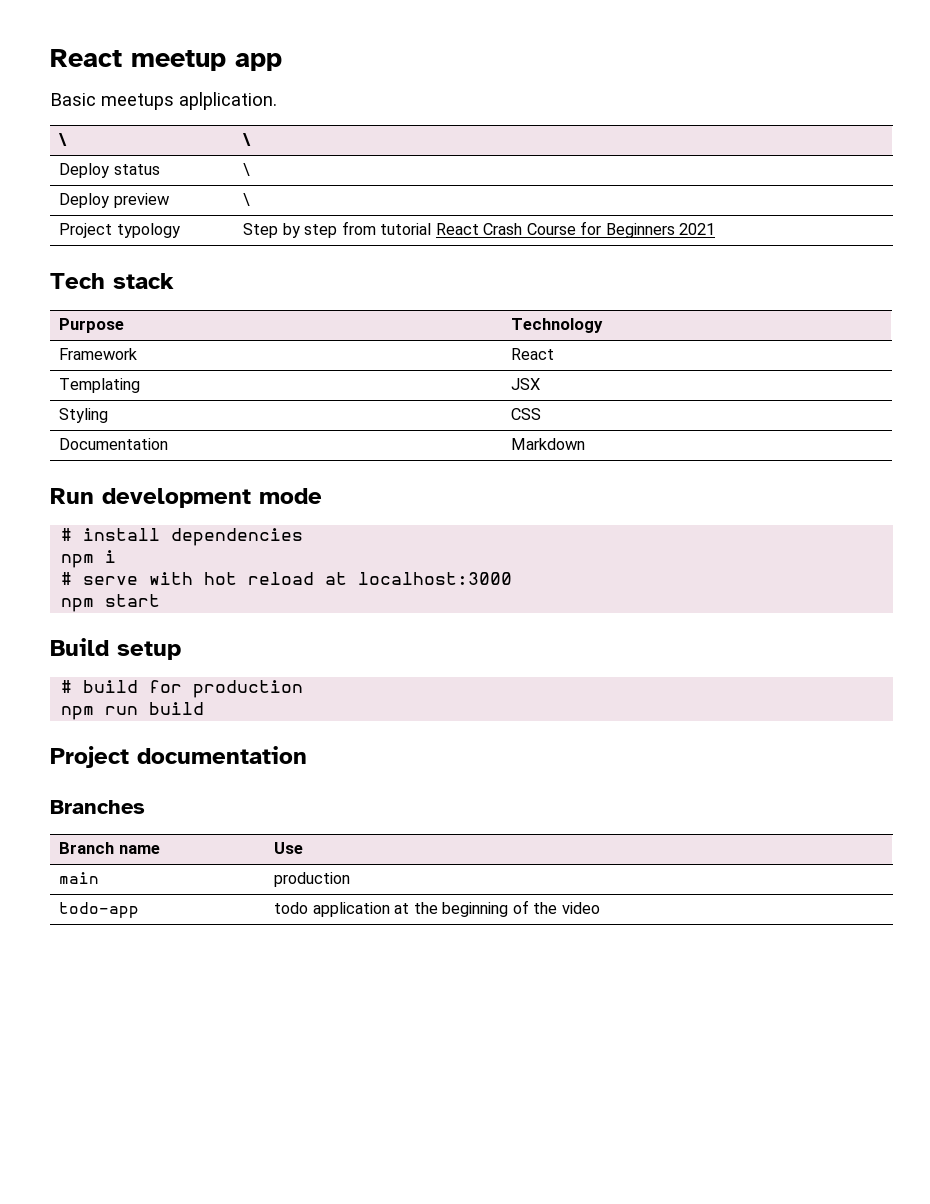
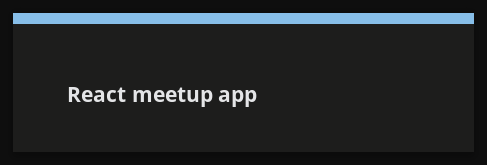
[50,92,277,110] [59,133,68,146] [243,133,252,146] [59,163,160,178] [243,163,251,176] [59,193,170,208] [243,193,251,206] [59,223,180,238] [243,221,715,238] [50,273,174,289] [59,318,125,333] [511,318,604,333] [59,348,138,360] [511,348,555,360] [59,378,141,393] [511,378,541,390] [59,408,109,423] [511,408,542,420] [59,438,169,450] [511,438,586,450] [50,488,322,508] [61,528,304,546] [61,550,117,568] [61,572,513,585] [61,594,161,612] [50,638,181,660] [61,680,304,698] [61,702,205,720] [50,746,307,768] [50,800,145,814] [59,842,160,854] [274,842,304,854] [59,872,100,884] [274,872,351,887] [59,902,140,918] [274,900,600,917] // Basic meetups aplplication. // \ | \ // Deploy status | \ // Deploy preview | \ // Project typology | Step by step from tutorial React Crash Course for Beginners 2021 // Tech stack // Purpose | Technology // Framework | React // Templating | JSX // Styling | CSS // Documentation | Markdown // Run development mode // # install dependencies // npm i // # serve with hot reload at localhost:3000 // npm start // Build setup // # build for production // npm run build // Project documentation // Branches // Branch name | Use // main | production // todo-app | todo application at the beginning of the video -> (258, 98) none

